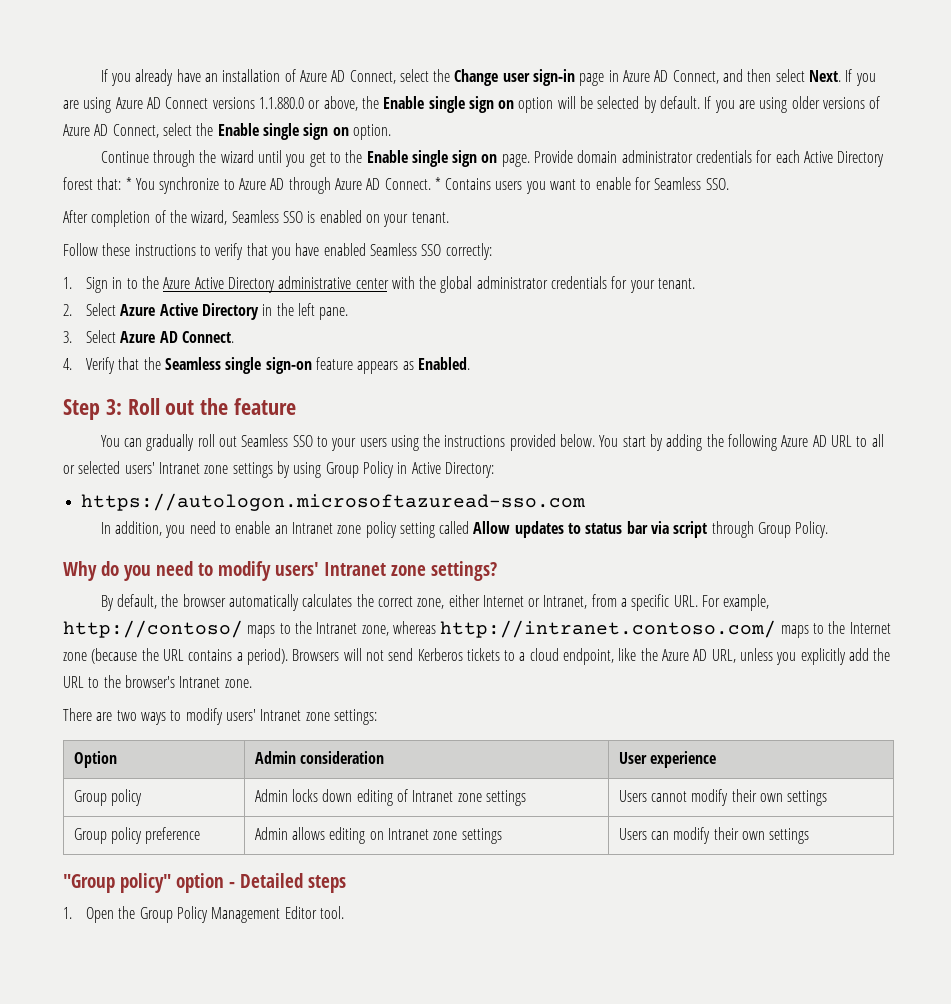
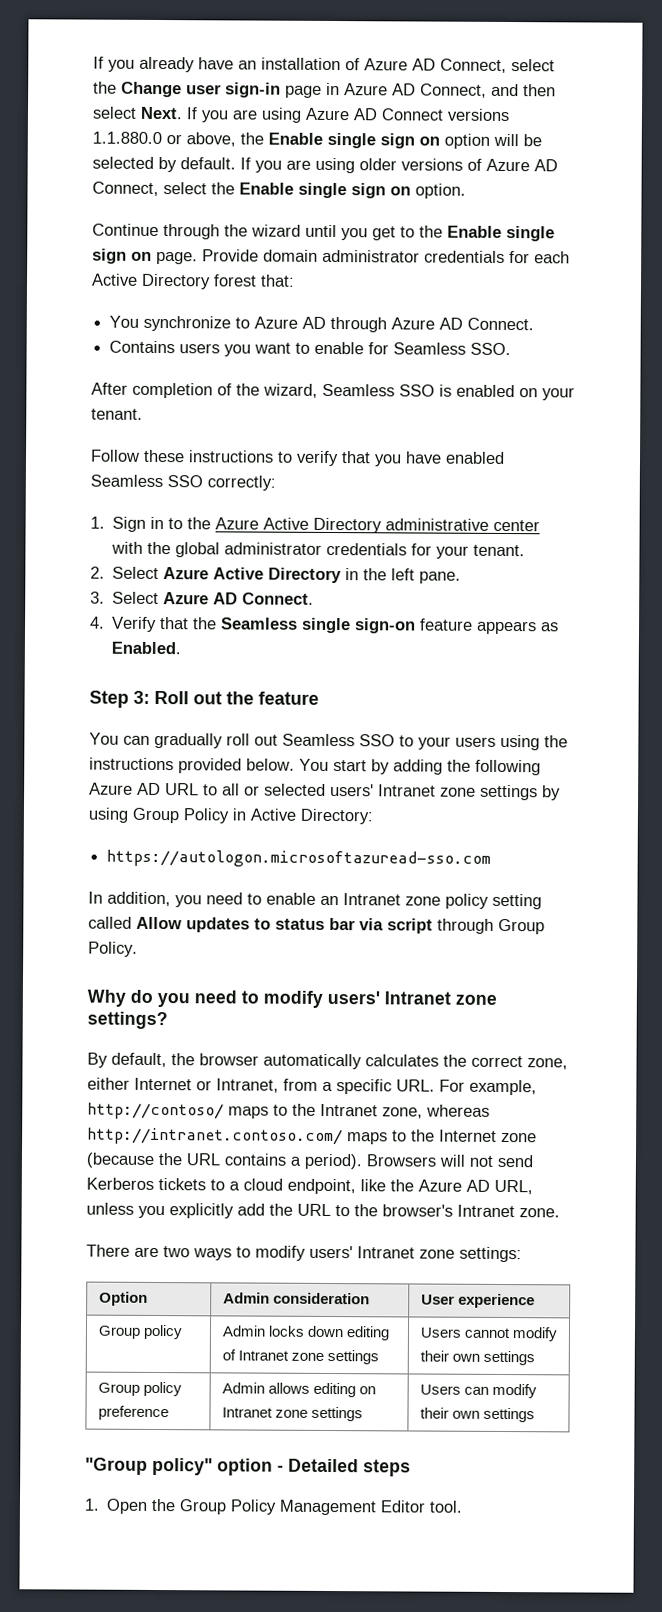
[125,177,132,190] * -> (295, 280) //
[434,177,441,190] * -> (535, 324) //

